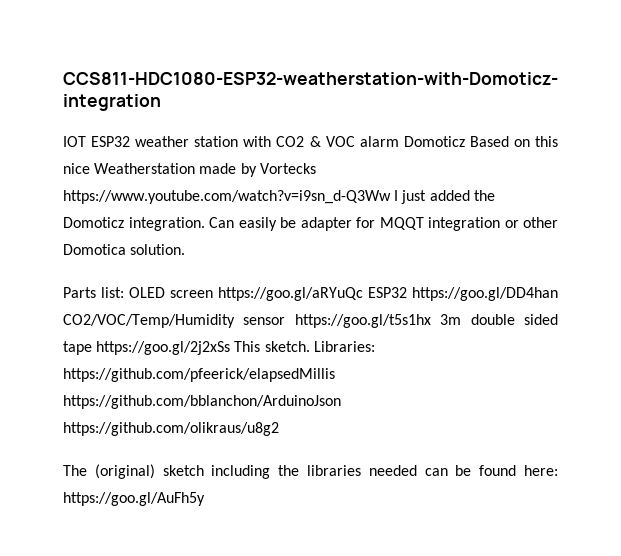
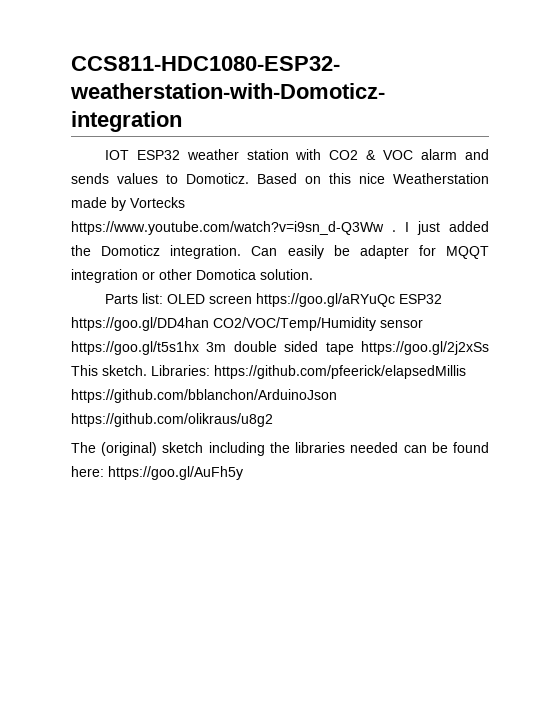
[403,136,465,147] Domoticz -> [464,149,489,160] [71,173,249,184] and sends values to Domoticz.
(391, 197) none -> [392,230,396,232] .

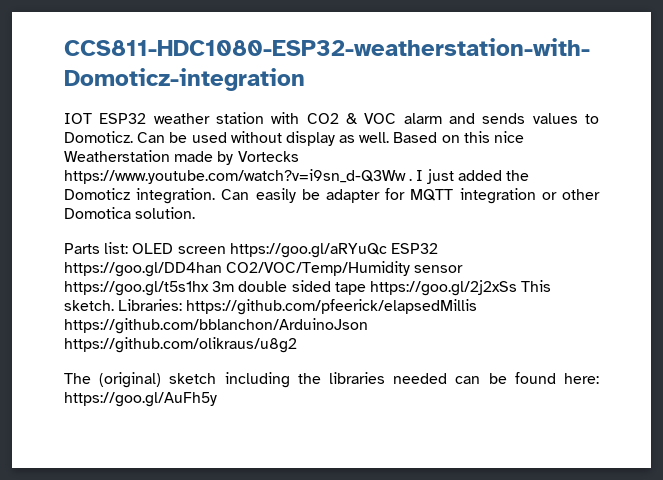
(249, 178) none -> [137,131,390,146] Can be used without display as well.
[446,246,489,259] MQQT -> [410,189,454,201] MQTT

